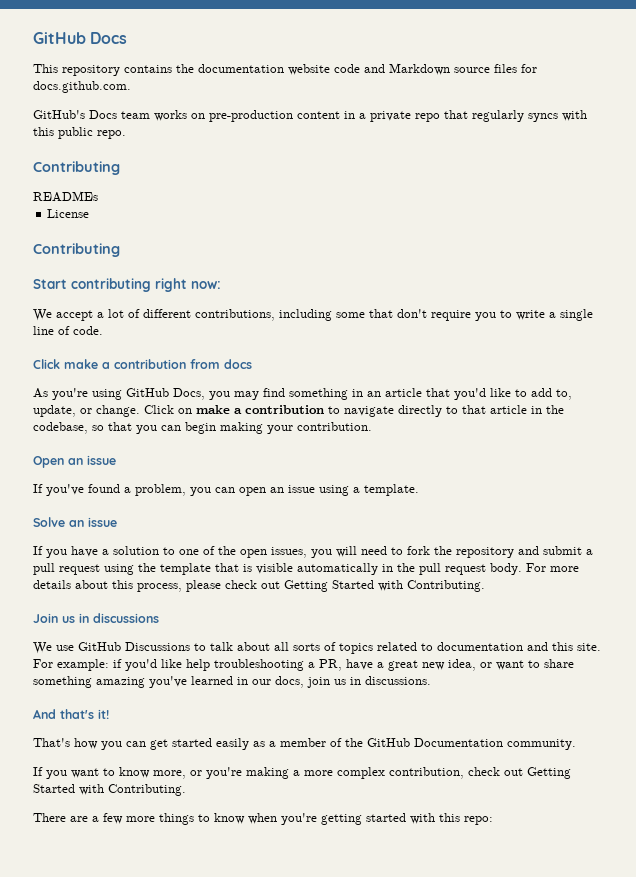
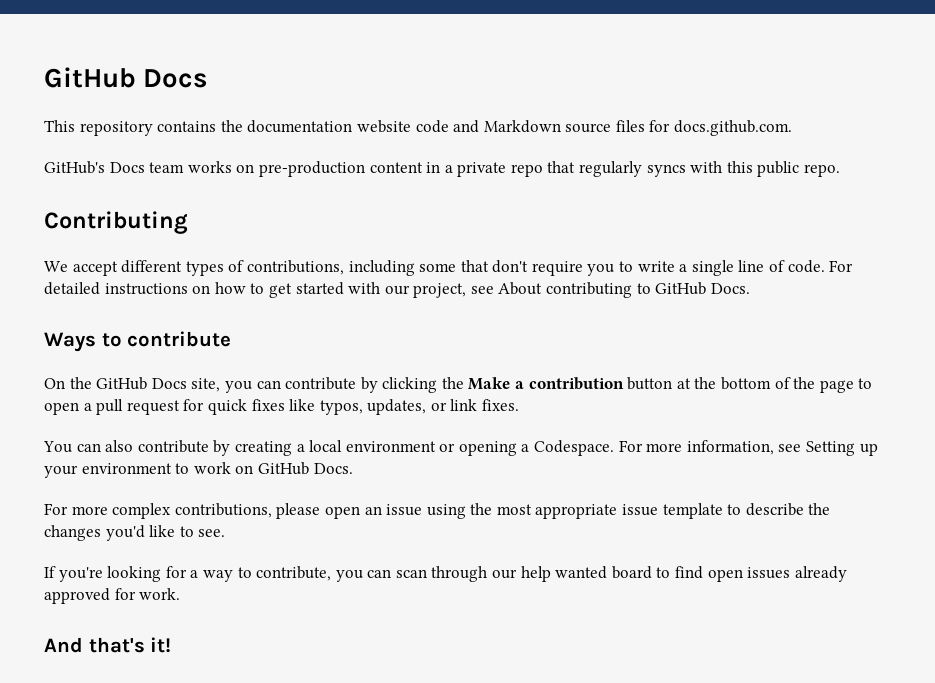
[33,191,98,202] [47,209,90,218] [33,243,120,257] [33,278,221,292] [33,309,191,321] READMEs // License // Contributing // Start contributing right now: // We accept a lot of different -> [44,260,245,276] We accept different types of
[33,359,252,369] [33,388,572,400] [33,405,564,417] [33,422,372,434] [33,455,116,468] [33,484,419,496] [33,517,117,527] [33,546,593,558] [33,563,579,575] [33,580,485,592] [33,613,159,623] [33,642,601,654] [33,659,574,671] [33,676,431,688] [33,709,109,719] [33,738,576,750] [33,767,571,779] [33,784,186,796] [33,813,493,825] // Click make a contribution from docs // As you're using GitHub Docs, you may find something in an article that you'd like to add to, update, or change. Click on make a contribution to navigate directly to that article in the codebase, so that you can begin making your contribution. // Open an issue // If you've found a problem, you can open an issue using a template. // Solve an issue // If you have a solution to one of the open issues, you will need to fork the repository and submit a pull request using the template that is visible automatically in the pull request body. For more details about this process, please check out Getting Started with Contributing. // Join us in discussions // We use GitHub Discussions to talk about all sorts of topics related to documentation and this site. For example: if you'd like help troubleshooting a PR, have a great new idea, or want to share something amazing you've learned in our docs, join us in discussions. // And that's it! // That's how you can get started easily as a member of the GitHub Documentation community. // If you want to know more, or you're making a more complex contribution, check out Getting Started with Contributing. // There are a few more things to know when you're getting started with this repo: -> [829,260,854,272] [44,282,750,298] [44,331,232,352] [44,377,873,393] [44,399,520,415] [43,440,878,456] [44,462,353,478] [44,503,831,519] [44,525,226,541] [44,566,847,582] [44,588,181,604] [44,637,172,653] For detailed instructions on how to get started with our project, see About contributing to GitHub Docs. // Ways to contribute // On the GitHub Docs site, you can contribute by clicking the Make a contribution button at the bottom of the page to open a pull request for quick fixes like typos, updates, or link fixes. // You can also contribute by creating a local environment or opening a Codespace. For more information, see Setting up your environment to work on GitHub Docs. // For more complex contributions, please open an issue using the most appropriate issue template to describe the changes you'd like to see. // If you're looking for a way to contribute, you can scan through our help wanted board to find open issues already approved for work. // And that's it!

